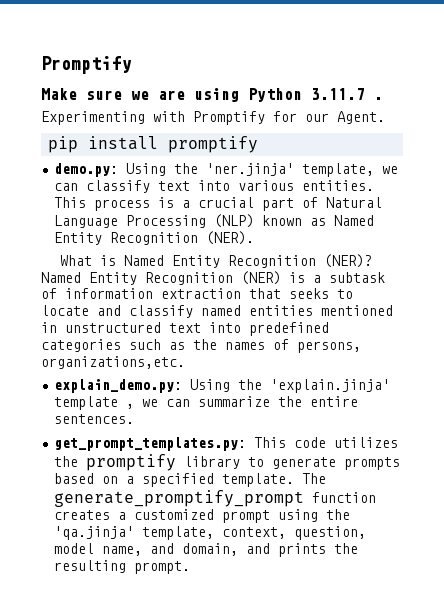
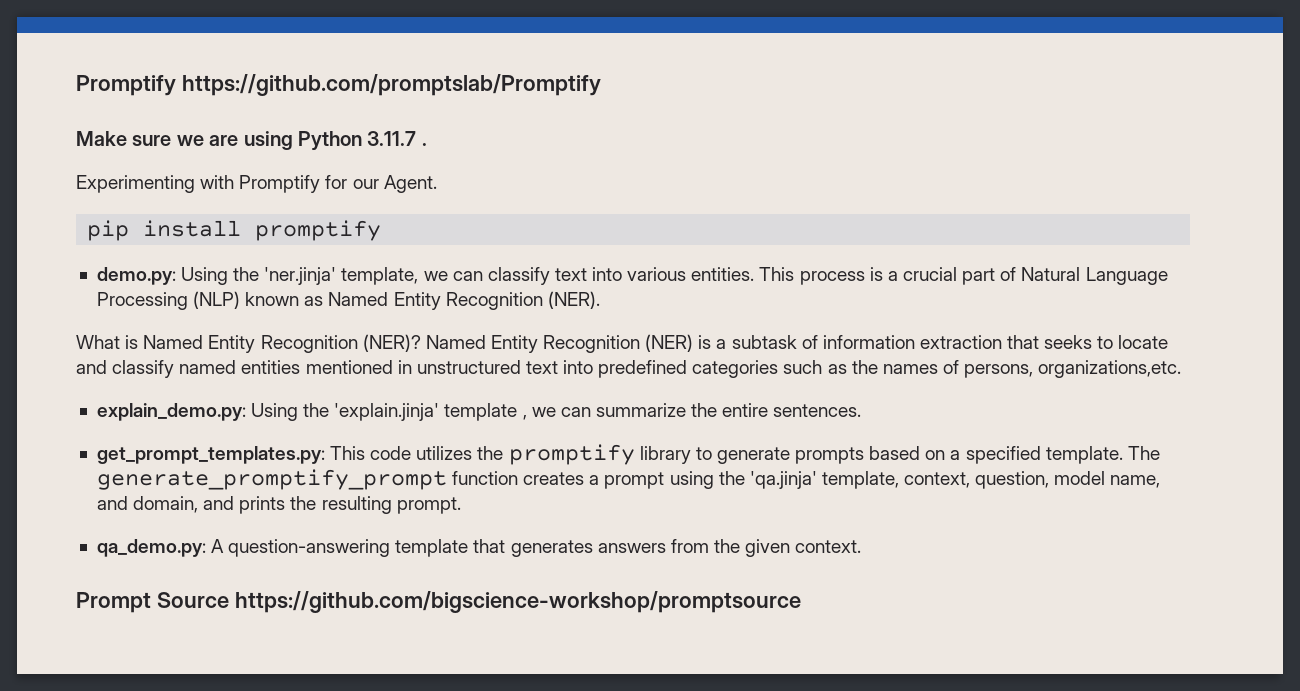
[41,56,132,74] Promptify -> [76,74,601,96] Promptify https://github.com/promptslab/Promptify
[134,509,215,520] customized -> (600, 480) none
(191, 567) none -> [96,539,862,557] [76,591,801,613] // qa_demo.py: A question-answering template that generates answers from the given context. // Prompt Source https://github.com/bigscience-workshop/promptsource

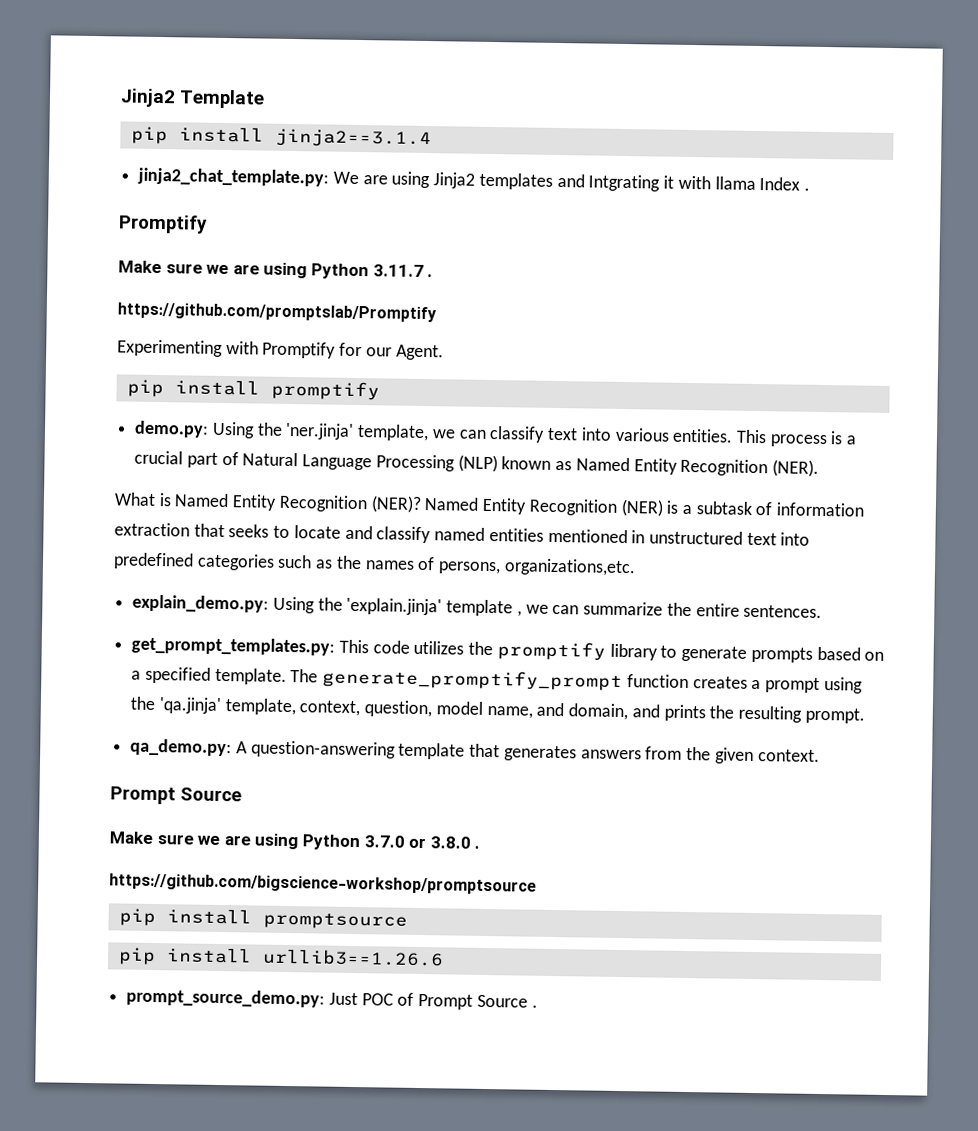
[76,74,601,96] Promptify https://github.com/promptslab/Promptify -> [120,88,265,109] [130,126,432,149] [137,167,810,192] [118,214,208,234] Jinja2 Template // pip install jinja2==3.1.4 // jinja2_chat_template.py: We are using Jinja2 templates and Intgrating it with llama Index . // Promptify
(427, 144) none -> [117,302,437,323] // https://github.com/promptslab/Promptify
[234,591,801,613] https://github.com/bigscience-workshop/promptsource -> [109,831,481,851] [109,873,537,895] [118,908,408,930] [117,947,444,967] [126,988,538,1010] // Make sure we are using Python 3.7.0 or 3.8.0 . // https://github.com/bigscience-workshop/promptsource // pip install promptsource // pip install urllib3==1.26.6 // prompt_source_demo.py: Just POC of Prompt Source .

